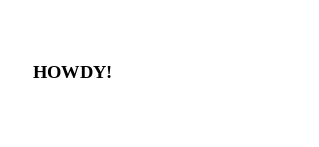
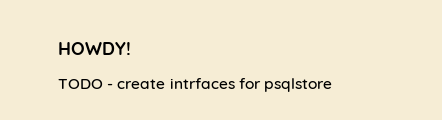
(112, 72) none -> [58,78,332,92] // TODO - create intrfaces for psqlstore

